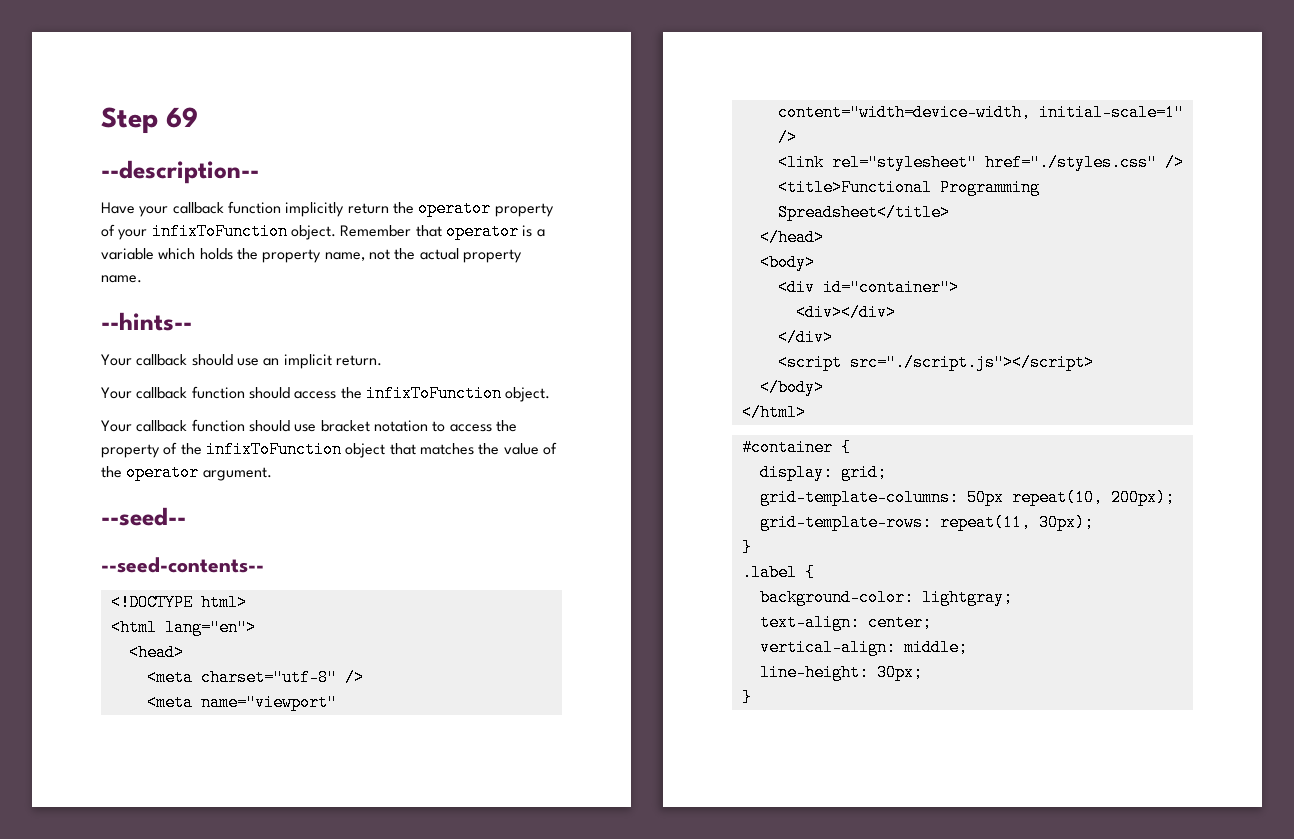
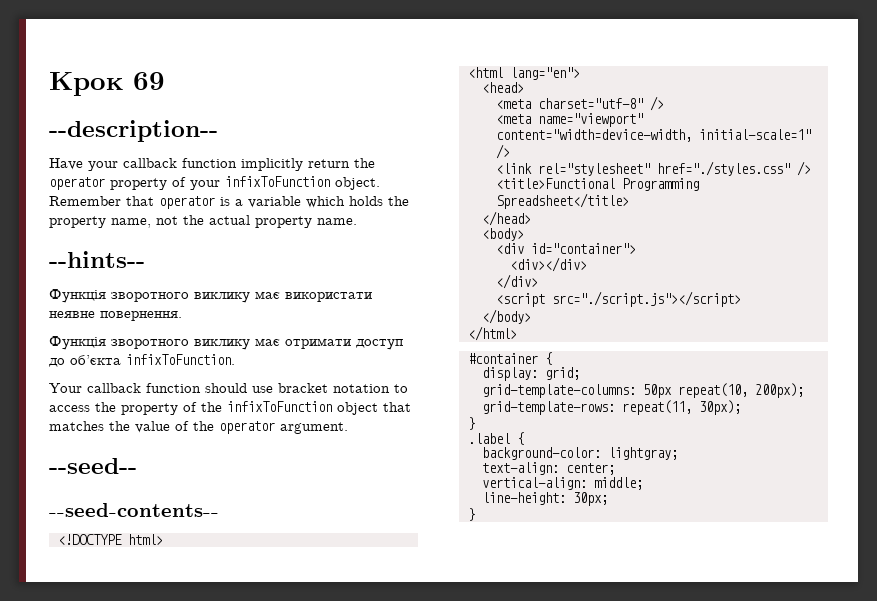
[101,107,158,134] Step -> [49,72,123,96] Крок
[101,354,382,369] [101,385,551,402] Your callback should use an implicit return. // Your callback function should access the infixToFunction object. -> [49,289,372,303] [49,311,182,321] [49,336,403,350] [49,354,235,367] Функція зворотного виклику має використати неявне повернення. // Функція зворотного виклику має отримати доступ до об’єкта infixToFunction.

